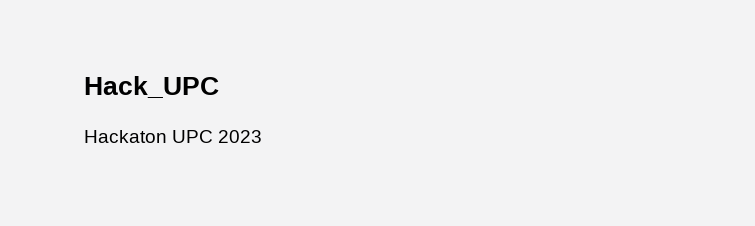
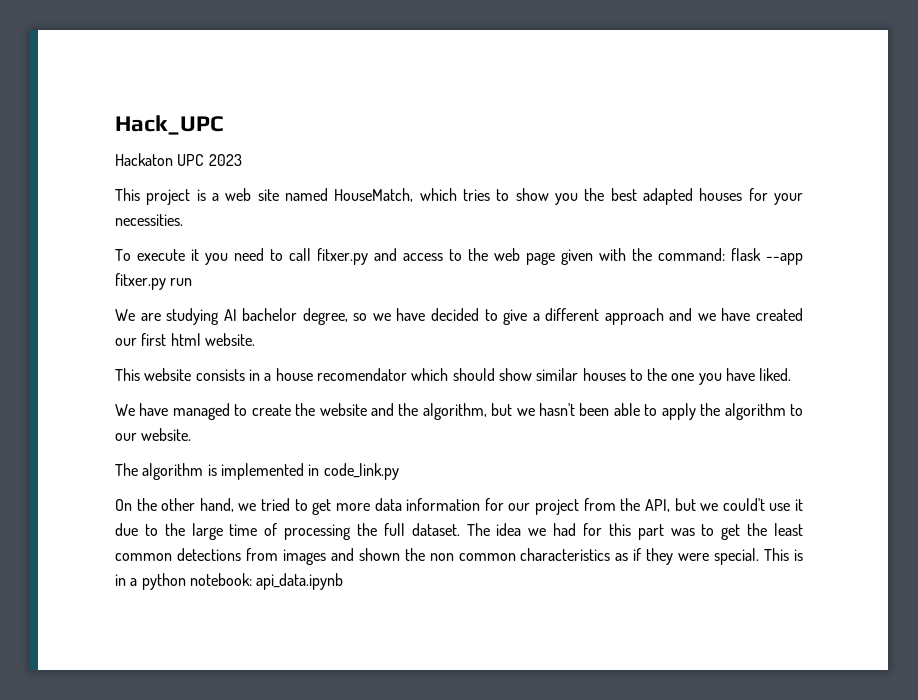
(263, 136) none -> [115,188,803,205] [115,214,183,226] [115,248,803,265] [115,273,193,290] [115,308,803,325] [115,333,255,346] [115,368,792,385] [115,403,804,420] [115,428,192,441] [115,463,399,480] [115,498,803,515] [115,523,803,540] [115,548,803,565] [115,573,344,590] // This project is a web site named HouseMatch, which tries to show you the best adapted houses for your necessities. // To execute it you need to call fitxer.py and access to the web page given with the command: flask --app fitxer.py run // We are studying AI bachelor degree, so we have decided to give a different approach and we have created our first html website. // This website consists in a house recomendator which should show similar houses to the one you have liked. // We have managed to create the website and the algorithm, but we hasn't been able to apply the algorithm to our website. // The algorithm is implemented in code_link.py // On the other hand, we tried to get more data information for our project from the API, but we could't use it due to the large time of processing the full dataset. The idea we had for this part was to get the least common detections from images and shown the non common characteristics as if they were special. This is in a python notebook: api_data.ipynb

